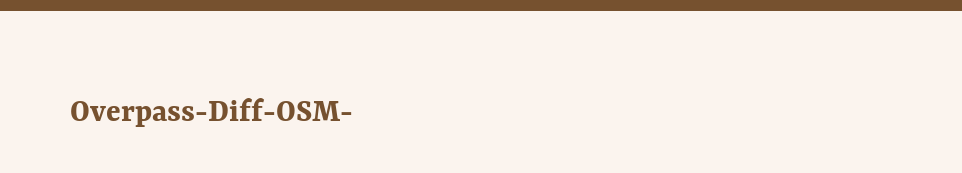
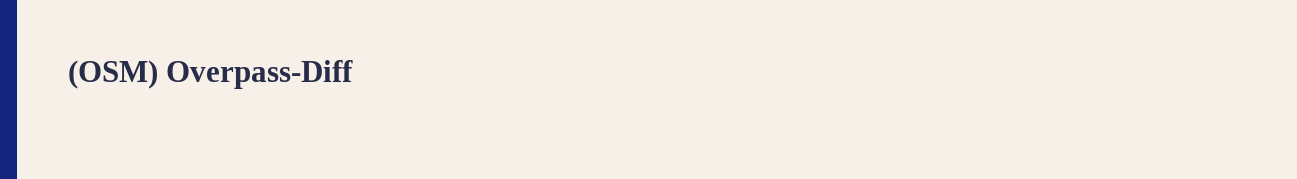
[70,98,353,127] Overpass-Diff-OSM- -> [68,60,354,89] (OSM) Overpass-Diff

